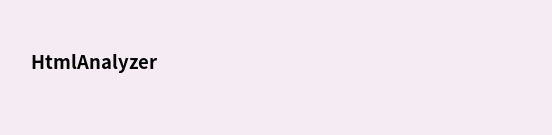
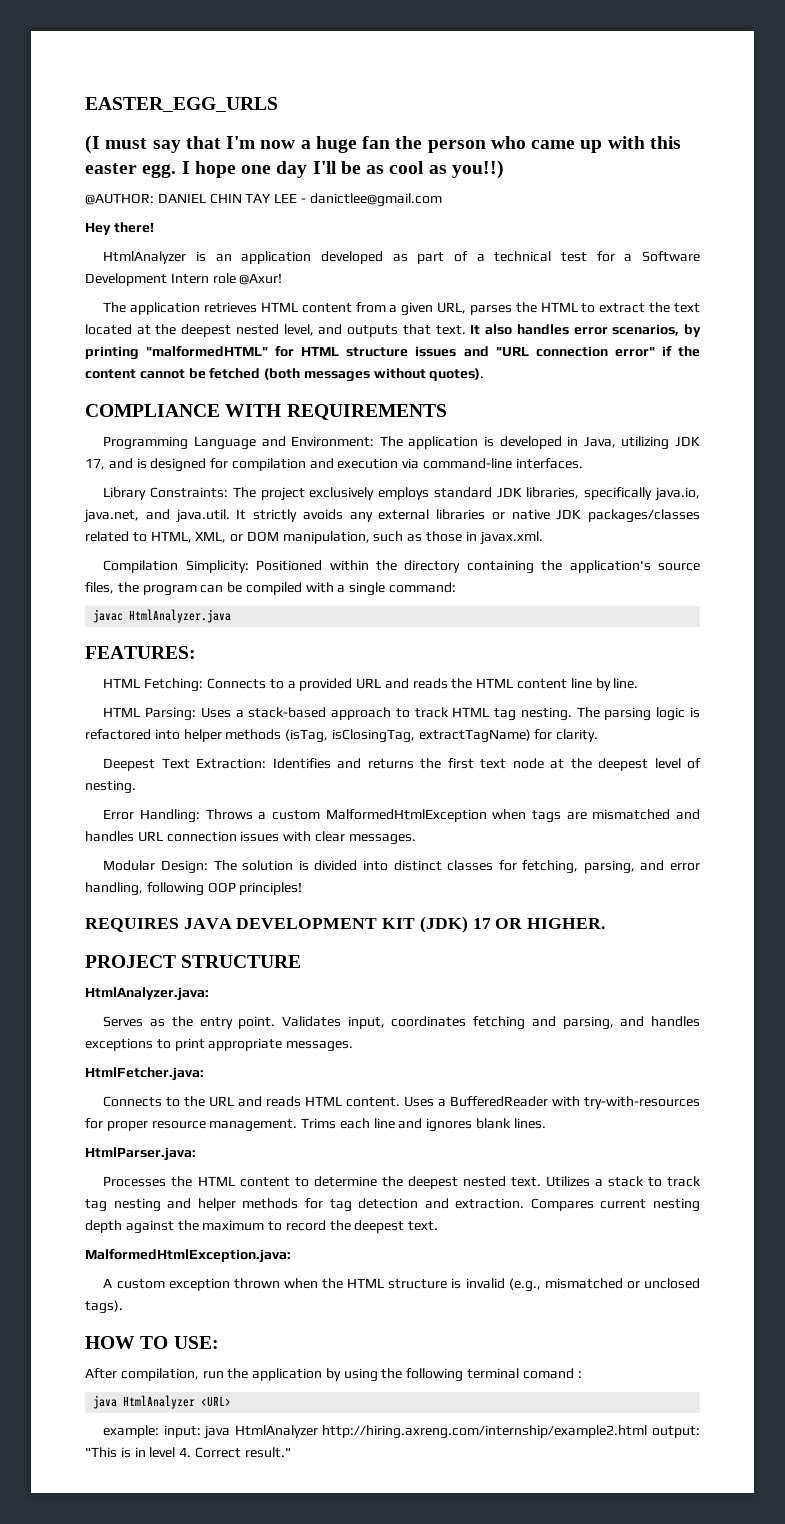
[31,53,158,73] HtmlAnalyzer -> [85,97,278,112] [85,135,681,154] [85,160,504,179] [85,193,442,207] [85,222,154,235] [103,251,700,264] [85,273,283,286] [103,302,700,316] [85,324,702,337] [85,346,700,360] [85,368,485,382] [85,404,447,420] [103,436,700,450] [85,458,583,472] [103,487,701,501] [84,509,700,523] [85,531,543,545] [103,560,700,574] [85,582,457,596] [93,609,232,623] [85,646,196,659] [103,678,639,692] [103,707,700,721] [85,729,599,743] [103,758,701,771] [85,780,136,794] [103,809,700,823] [85,831,416,845] [103,860,700,874] [85,882,303,896] [85,916,606,933] [85,955,302,968] [85,987,209,1001] [103,1016,700,1030] [85,1038,354,1052] [85,1067,204,1081] [103,1096,700,1109] [85,1118,546,1132] [85,1147,196,1161] [103,1176,702,1189] [85,1198,700,1212] [85,1220,439,1234] [85,1249,291,1263] [103,1278,700,1292] [85,1300,123,1314] [85,1336,219,1349] [85,1368,582,1382] [93,1395,232,1409] [103,1425,700,1439] [85,1447,291,1458] EASTER_EGG_URLS // (I must say that I'm now a huge fan the person who came up with this easter egg. I hope one day I'll be as cool as you!!) // @AUTHOR: DANIEL CHIN TAY LEE - danictlee@gmail.com // Hey there! // HtmlAnalyzer is an application developed as part of a technical test for a Software Development Intern role @Axur! // The application retrieves HTML content from a given URL, parses the HTML to extract the text located at the deepest nested level, and outputs that text. It also handles error scenarios, by printing "malformedHTML" for HTML structure issues and "URL connection error" if the content cannot be fetched (both messages without quotes). // COMPLIANCE WITH REQUIREMENTS // Programming Language and Environment: The application is developed in Java, utilizing JDK 17, and is designed for compilation and execution via command-line interfaces. // Library Constraints: The project exclusively employs standard JDK libraries, specifically java.io, java.net, and java.util. It strictly avoids any external libraries or native JDK packages/classes related to HTML, XML, or DOM manipulation, such as those in javax.xml. // Compilation Simplicity: Positioned within the directory containing the application's source files, the program can be compiled with a single command: // javac HtmlAnalyzer.java // FEATURES: // HTML Fetching: Connects to a provided URL and reads the HTML content line by line. // HTML Parsing: Uses a stack-based approach to track HTML tag nesting. The parsing logic is refactored into helper methods (isTag, isClosingTag, extractTagName) for clarity. // Deepest Text Extraction: Identifies and returns the first text node at the deepest level of nesting. // Error Handling: Throws a custom MalformedHtmlException when tags are mismatched and handles URL connection issues with clear messages. // Modular Design: The solution is divided into distinct classes for fetching, parsing, and error handling, following OOP principles! // REQUIRES JAVA DEVELOPMENT KIT (JDK) 17 OR HIGHER. // PROJECT STRUCTURE // HtmlAnalyzer.java: // Serves as the entry point. Validates input, coordinates fetching and parsing, and handles exceptions to print appropriate messages. // HtmlFetcher.java: // Connects to the URL and reads HTML content. Uses a BufferedReader with try-with-resources for proper resource management. Trims each line and ignores blank lines. // HtmlParser.java: // Processes the HTML content to determine the deepest nested text. Utilizes a stack to track tag nesting and helper methods for tag detection and extraction. Compares current nesting depth against the maximum to record the deepest text. // MalformedHtmlException.java: // A custom exception thrown when the HTML structure is invalid (e.g., mismatched or unclosed tags). // HOW TO USE: // After compilation, run the application by using the following terminal comand : // java HtmlAnalyzer <URL> // example: input: java HtmlAnalyzer http://hiring.axreng.com/internship/example2.html output: "This is in level 4. Correct result."

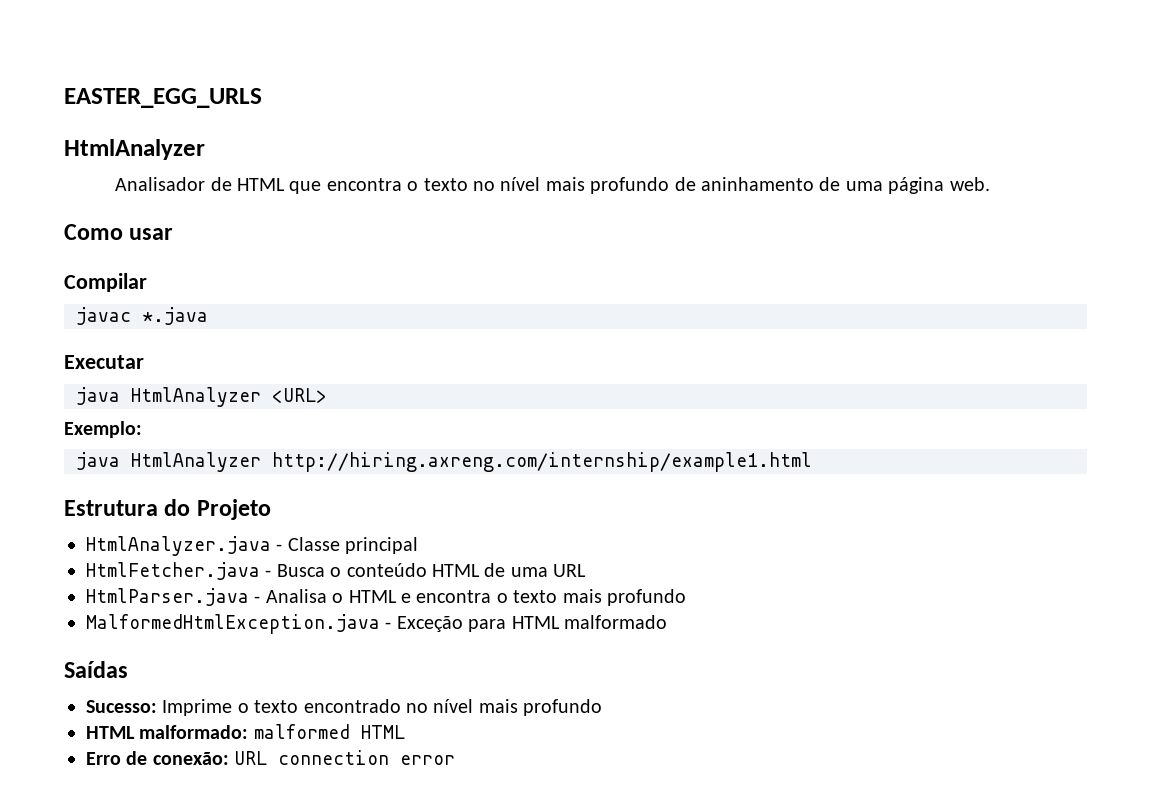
[85,135,681,154] [85,160,504,179] [85,193,442,207] [85,222,154,235] [103,251,700,264] [85,273,283,286] [103,302,700,316] [85,324,702,337] [85,346,700,360] [85,368,485,382] [85,404,447,420] [103,436,700,450] [85,458,583,472] [103,487,701,501] [84,509,700,523] [85,531,543,545] [103,560,700,574] [85,582,457,596] [93,609,232,623] [85,646,196,659] [103,678,639,692] [103,707,700,721] [85,729,599,743] [103,758,701,771] [85,780,136,794] [103,809,700,823] [85,831,416,845] [103,860,700,874] [85,882,303,896] [85,916,606,933] [85,955,302,968] [85,987,209,1001] [103,1016,700,1030] [85,1038,354,1052] [85,1067,204,1081] [103,1096,700,1109] [85,1118,546,1132] [85,1147,196,1161] [103,1176,702,1189] [85,1198,700,1212] [85,1220,439,1234] [85,1249,291,1263] [103,1278,700,1292] [85,1300,123,1314] [85,1336,219,1349] [85,1368,582,1382] [93,1395,232,1409] [103,1425,700,1439] [85,1447,291,1458] (I must say that I'm now a huge fan the person who came up with this easter egg. I hope one day I'll be as cool as you!!) // @AUTHOR: DANIEL CHIN TAY LEE - danictlee@gmail.com // Hey there! // HtmlAnalyzer is an application developed as part of a technical test for a Software Development Intern role @Axur! // The application retrieves HTML content from a given URL, parses the HTML to extract the text located at the deepest nested level, and outputs that text. It also handles error scenarios, by printing "malformedHTML" for HTML structure issues and "URL connection error" if the content cannot be fetched (both messages without quotes). // COMPLIANCE WITH REQUIREMENTS // Programming Language and Environment: The application is developed in Java, utilizing JDK 17, and is designed for compilation and execution via command-line interfaces. // Library Constraints: The project exclusively employs standard JDK libraries, specifically java.io, java.net, and java.util. It strictly avoids any external libraries or native JDK packages/classes related to HTML, XML, or DOM manipulation, such as those in javax.xml. // Compilation Simplicity: Positioned within the directory containing the application's source files, the program can be compiled with a single command: // javac HtmlAnalyzer.java // FEATURES: // HTML Fetching: Connects to a provided URL and reads the HTML content line by line. // HTML Parsing: Uses a stack-based approach to track HTML tag nesting. The parsing logic is refactored into helper methods (isTag, isClosingTag, extractTagName) for clarity. // Deepest Text Extraction: Identifies and returns the first text node at the deepest level of nesting. // Error Handling: Throws a custom MalformedHtmlException when tags are mismatched and handles URL connection issues with clear messages. // Modular Design: The solution is divided into distinct classes for fetching, parsing, and error handling, following OOP principles! // REQUIRES JAVA DEVELOPMENT KIT (JDK) 17 OR HIGHER. // PROJECT STRUCTURE // HtmlAnalyzer.java: // Serves as the entry point. Validates input, coordinates fetching and parsing, and handles exceptions to print appropriate messages. // HtmlFetcher.java: // Connects to the URL and reads HTML content. Uses a BufferedReader with try-with-resources for proper resource management. Trims each line and ignores blank lines. // HtmlParser.java: // Processes the HTML content to determine the deepest nested text. Utilizes a stack to track tag nesting and helper methods for tag detection and extraction. Compares current nesting depth against the maximum to record the deepest text. // MalformedHtmlException.java: // A custom exception thrown when the HTML structure is invalid (e.g., mismatched or unclosed tags). // HOW TO USE: // After compilation, run the application by using the following terminal comand : // java HtmlAnalyzer <URL> // example: input: java HtmlAnalyzer http://hiring.axreng.com/internship/example2.html output: "This is in level 4. Correct result." -> [64,139,205,160] [115,177,990,194] [64,224,174,240] [64,273,147,292] [76,307,208,325] [64,355,144,369] [76,387,327,407] [64,421,142,438] [76,452,812,472] [64,499,271,520] [86,536,419,556] [86,562,587,580] [86,588,686,606] [86,614,667,634] [64,661,128,678] [86,699,603,716] [86,724,405,739] [86,750,456,765] HtmlAnalyzer // Analisador de HTML que encontra o texto no nível mais profundo de aninhamento de uma página web. // Como usar // Compilar // javac *.java // Executar // java HtmlAnalyzer <URL> // Exemplo: // java HtmlAnalyzer http://hiring.axreng.com/internship/example1.html // Estrutura do Projeto // HtmlAnalyzer.java - Classe principal // HtmlFetcher.java - Busca o conteúdo HTML de uma URL // HtmlParser.java - Analisa o HTML e encontra o texto mais profundo // MalformedHtmlException.java - Exceção para HTML malformado // Saídas // Sucesso: Imprime o texto encontrado no nível mais profundo // HTML malformado: malformed HTML // Erro de conexão: URL connection error

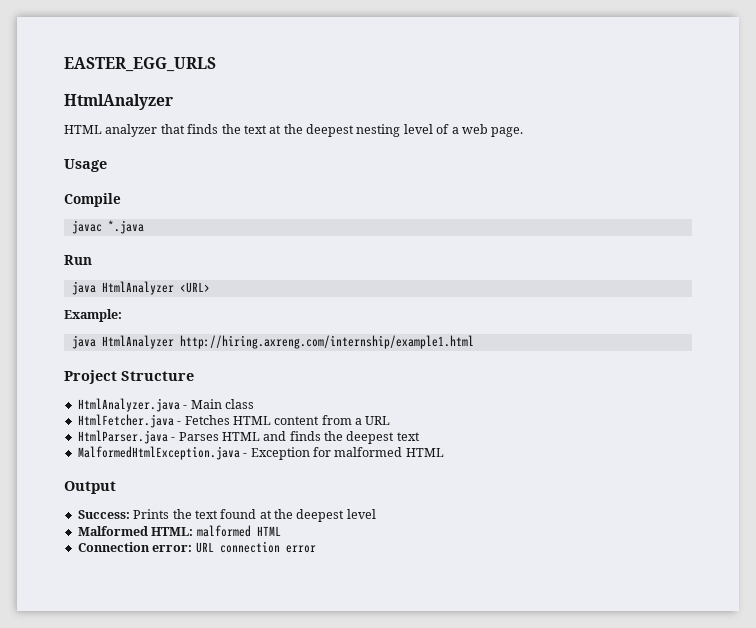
[115,177,990,194] [64,224,174,240] [64,273,147,292] Analisador de HTML que encontra o texto no nível mais profundo de aninhamento de uma página web. // Como usar // Compilar -> [64,124,524,137] [64,159,107,172] [64,193,121,207] HTML analyzer that finds the text at the deepest nesting level of a web page. // Usage // Compile
[64,355,144,369] Executar -> [64,255,92,265] Run
[64,421,142,438] Exemplo: -> [64,309,122,322] Example:
[64,499,271,520] Estrutura do Projeto -> [64,370,194,384] Project Structure
[287,537,419,554] Classe principal -> [190,399,254,409] Main class
[276,563,587,577] [86,588,686,606] [86,614,667,634] [64,661,128,678] [86,699,603,716] [86,724,405,739] [86,751,229,765] Busca o conteúdo HTML de uma URL // HtmlParser.java - Analisa o HTML e encontra o texto mais profundo // MalformedHtmlException.java - Exceção para HTML malformado // Saídas // Sucesso: Imprime o texto encontrado no nível mais profundo // HTML malformado: malformed HTML // Erro de conexão: -> [184,415,391,425] [77,430,420,444] [77,446,444,460] [64,481,116,494] [77,509,376,522] [77,525,281,537] [77,542,193,552] Fetches HTML content from a URL // HtmlParser.java - Parses HTML and finds the deepest text // MalformedHtmlException.java - Exception for malformed HTML // Output // Success: Prints the text found at the deepest level // Malformed HTML: malformed HTML // Connection error:

